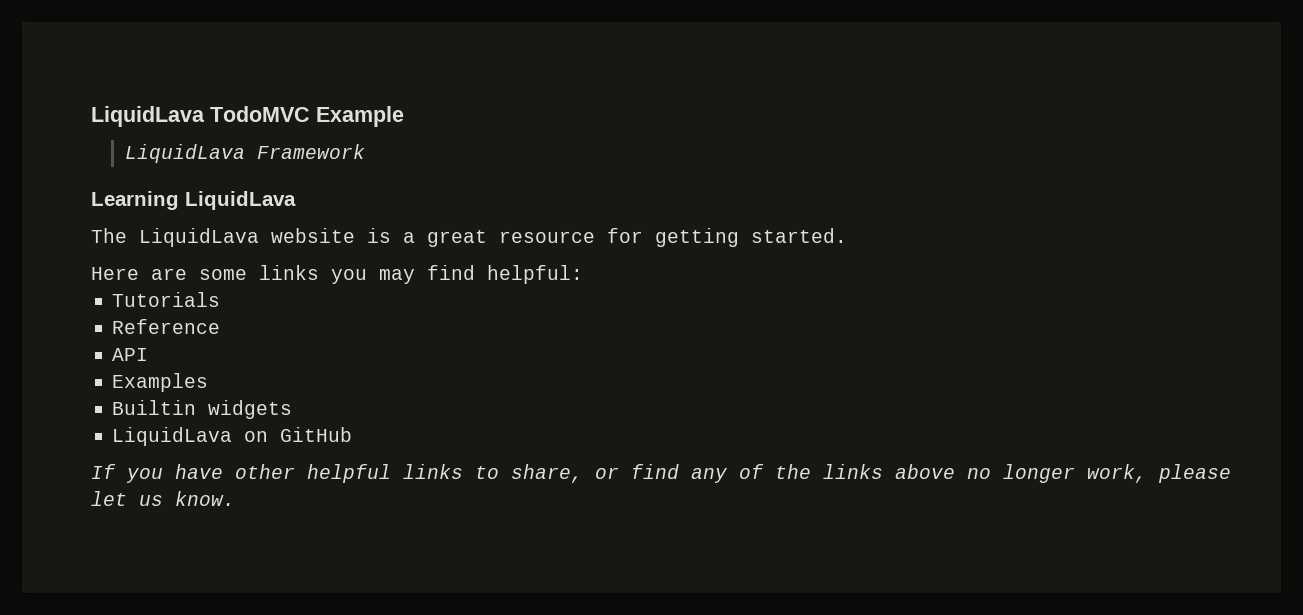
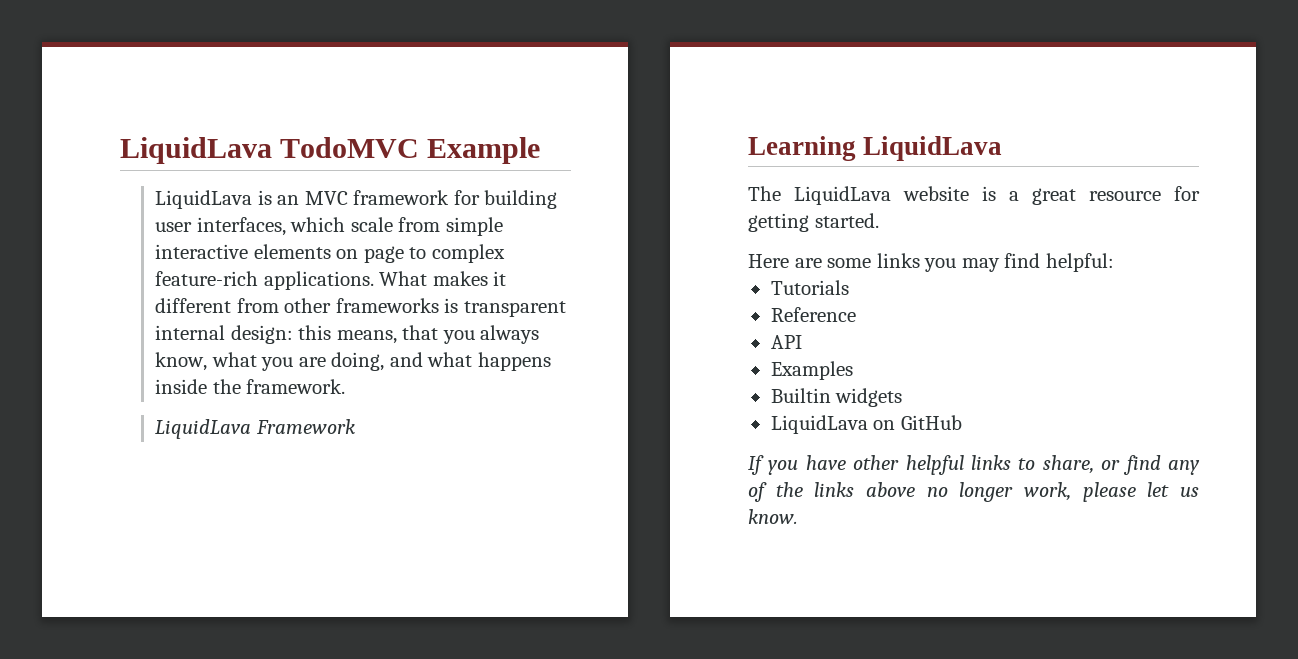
(404, 116) none -> [155,190,558,209] [155,217,503,236] [155,244,505,263] [155,271,507,290] [155,298,566,317] [155,325,540,344] [155,352,551,371] [155,379,346,394] // LiquidLava is an MVC framework for building user interfaces, which scale from simple interactive elements on page to complex feature-rich applications. What makes it different from other frameworks is transparent internal design: this means, that you always know, what you are doing, and what happens inside the framework.

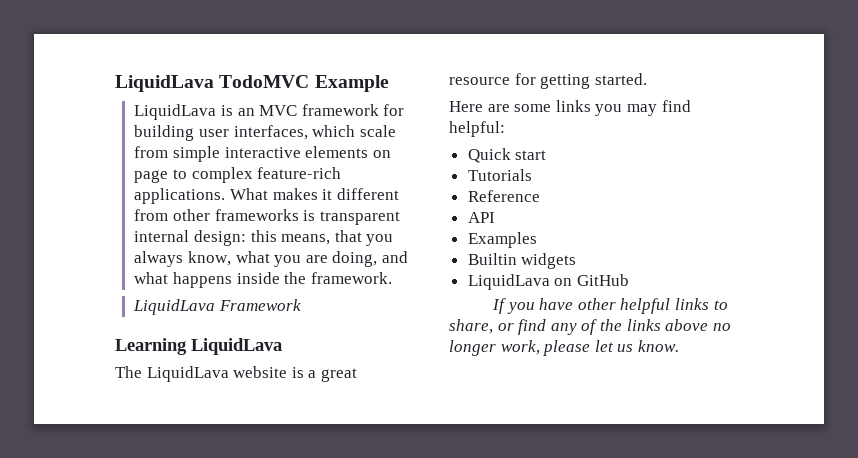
(1114, 262) none -> [467,148,547,163] // Quick start

